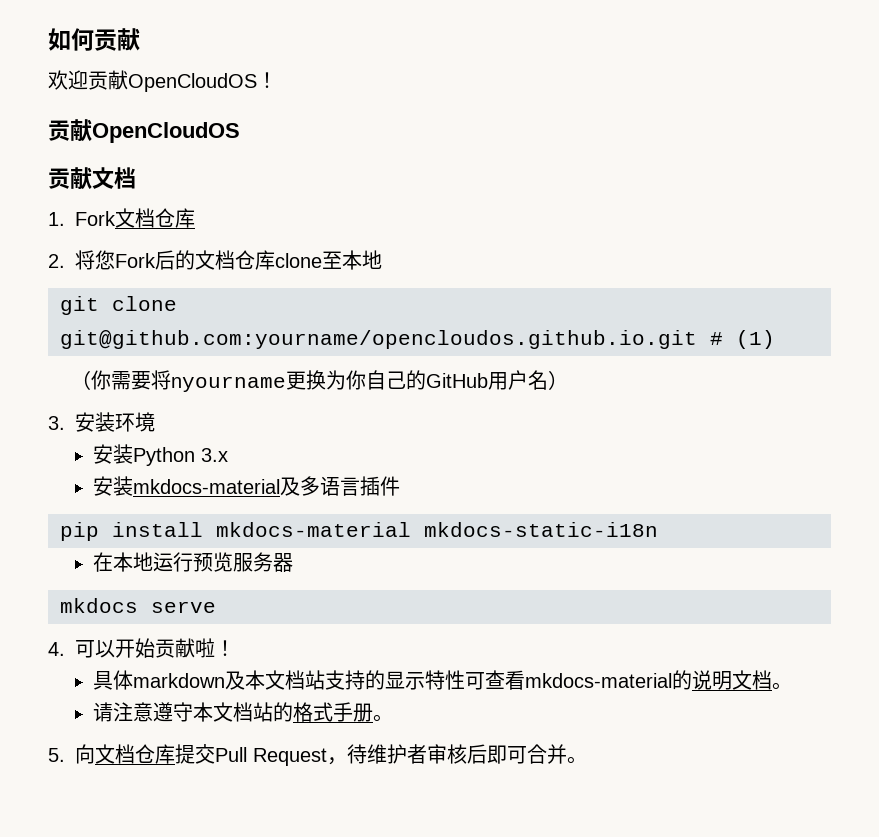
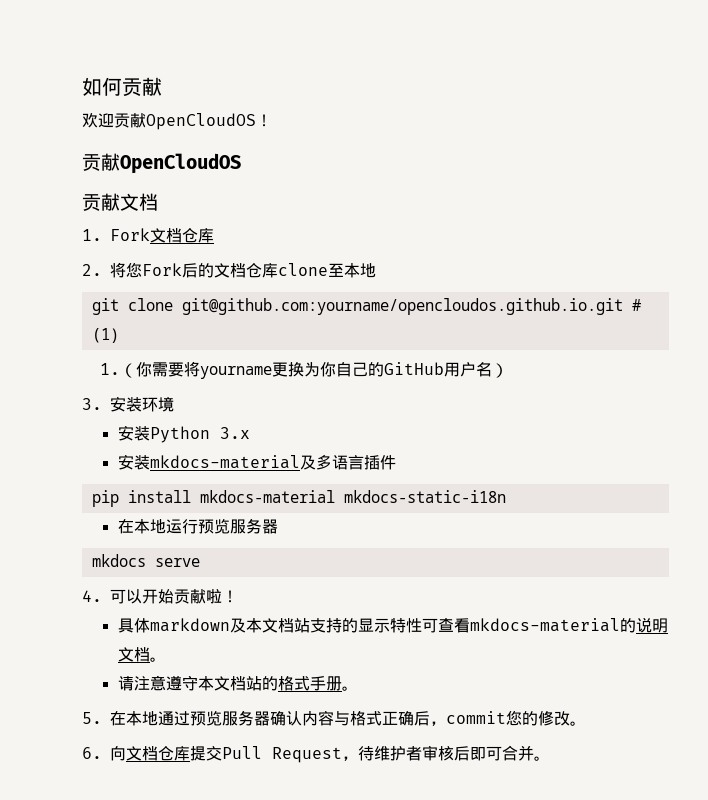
(775, 339) none -> [100,363,121,375] 1.
[171,376,287,392] nyourname -> [200,366,273,379] yourname
(65, 755) none -> [110,710,586,726] [82,747,102,759] 在本地通过预览服务器确认内容与格式正确后，commit您的修改。 // 6.

